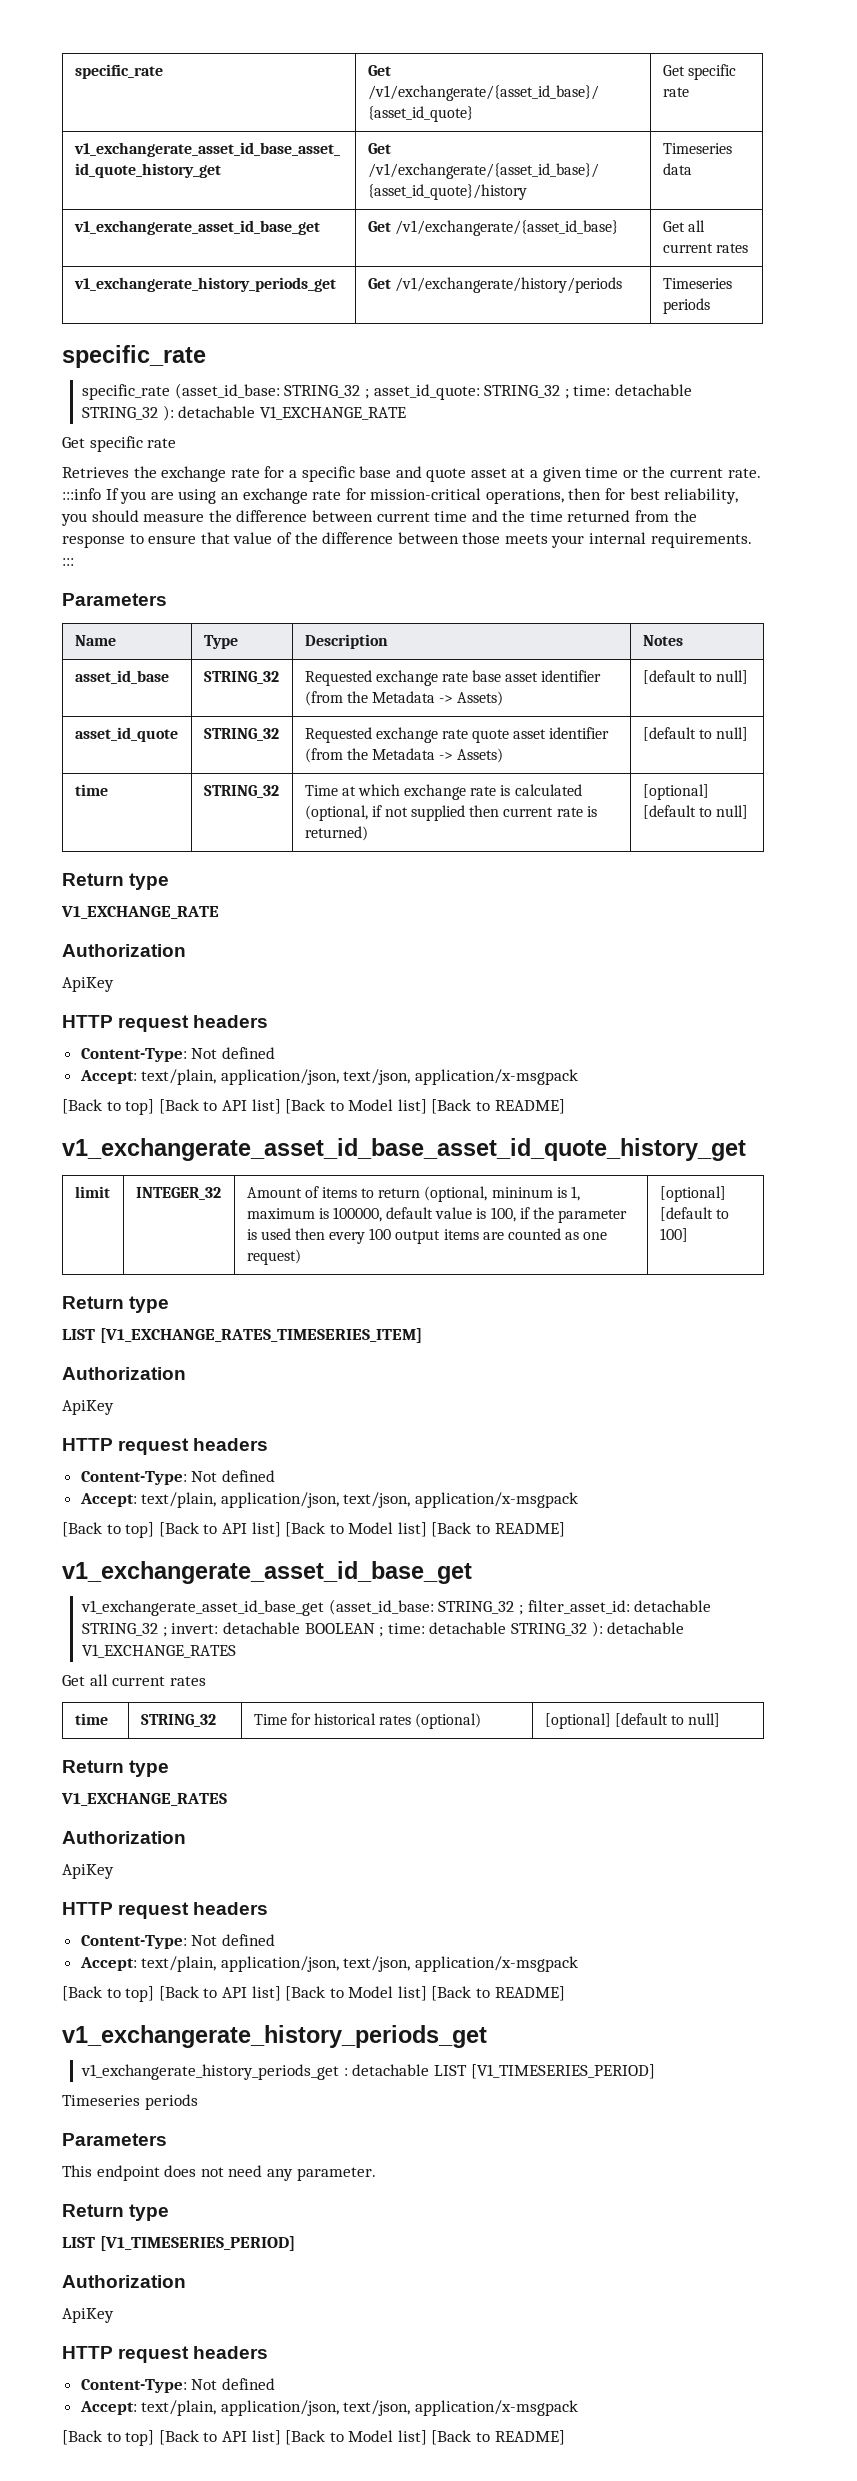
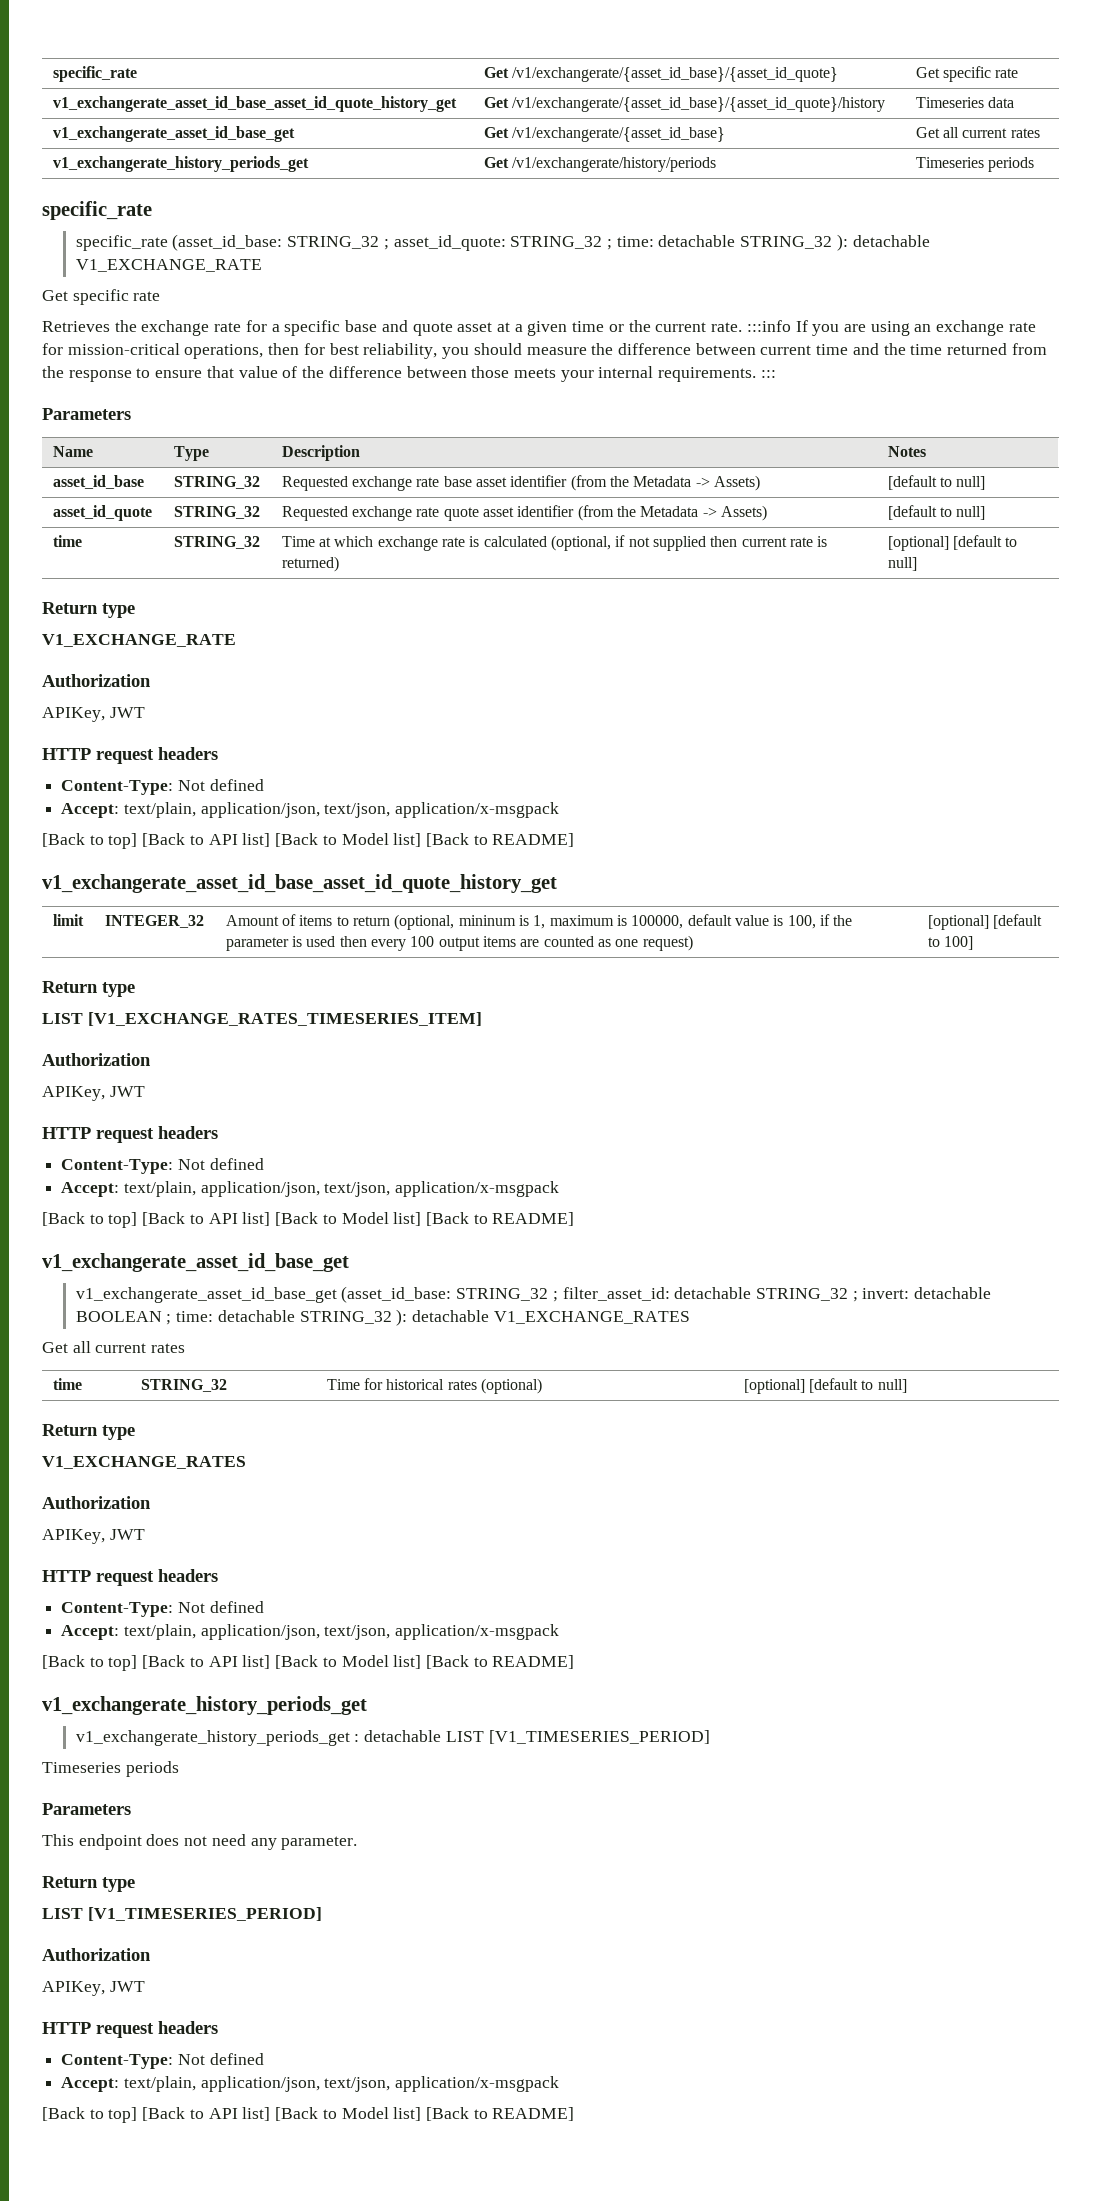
[62,977,114,992] ApiKey -> [42,707,145,722] APIKey, JWT
[62,1400,114,1415] ApiKey -> [42,1086,145,1101] APIKey, JWT
[62,1864,114,1879] ApiKey -> [42,1529,145,1544] APIKey, JWT
[62,2308,114,2323] ApiKey -> [42,1981,145,1996] APIKey, JWT

